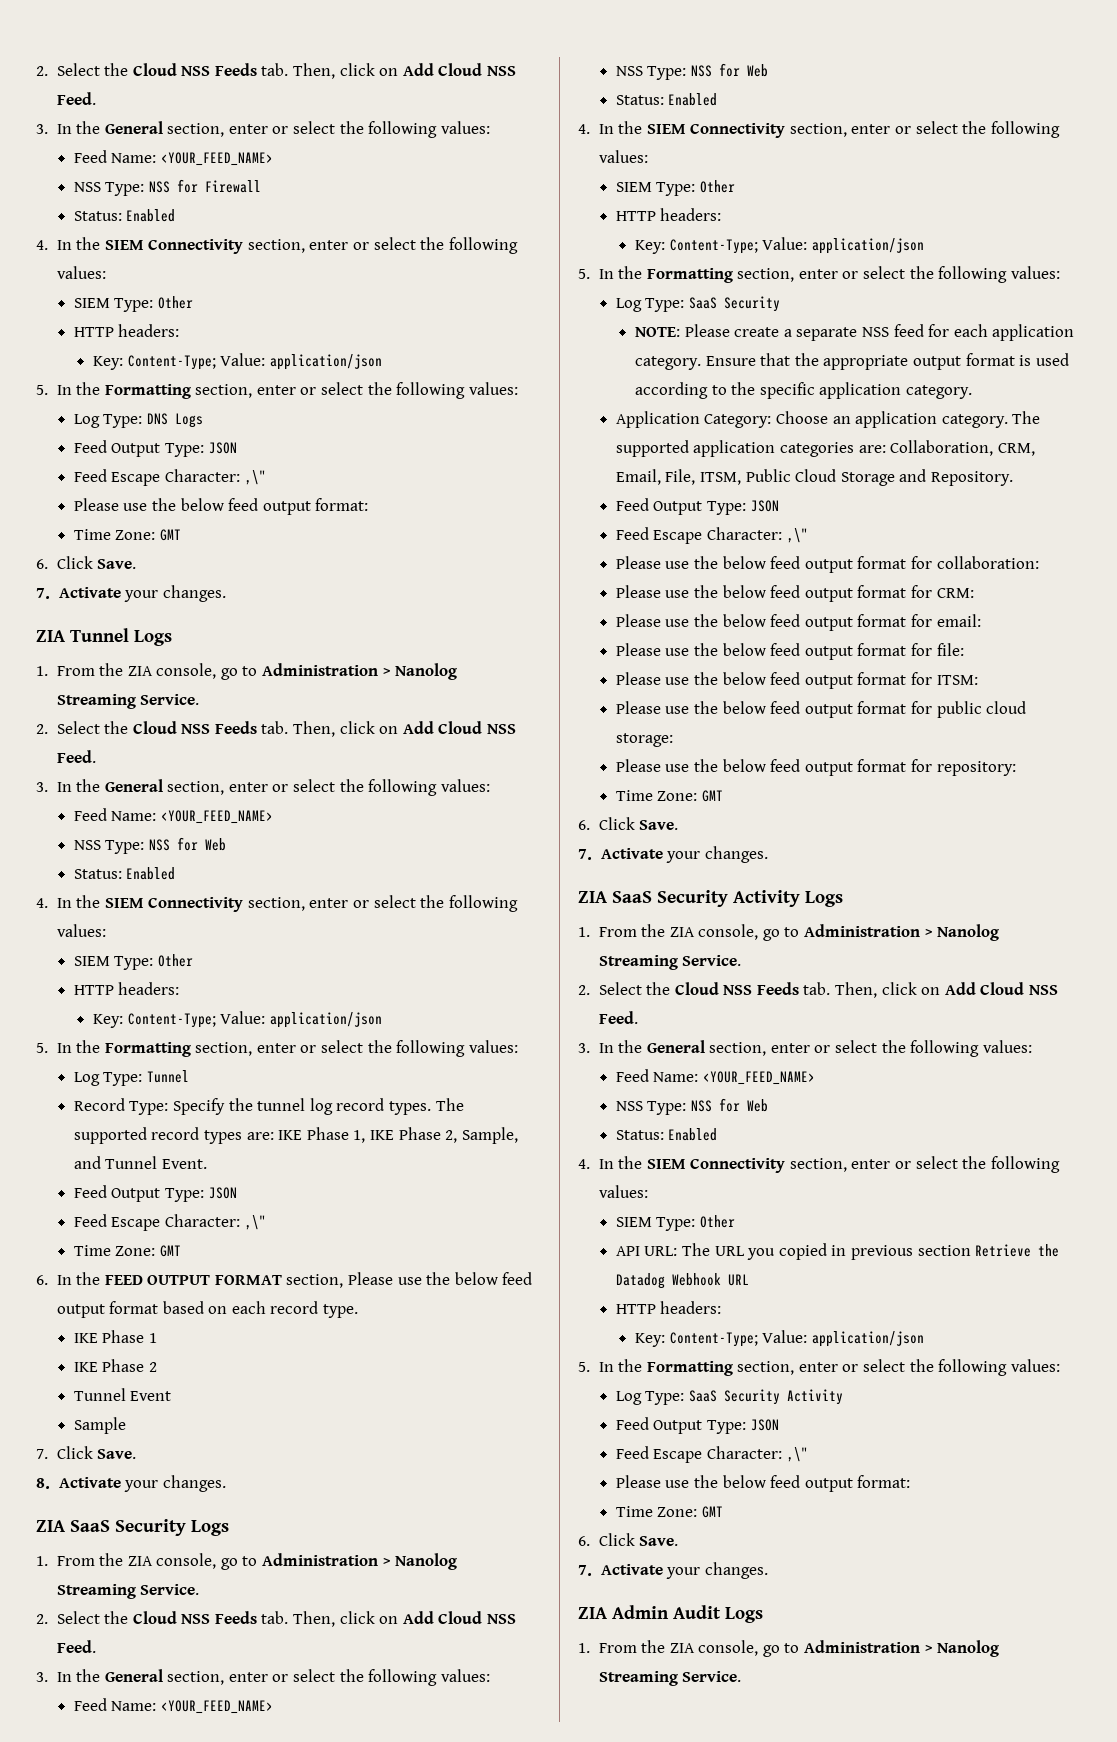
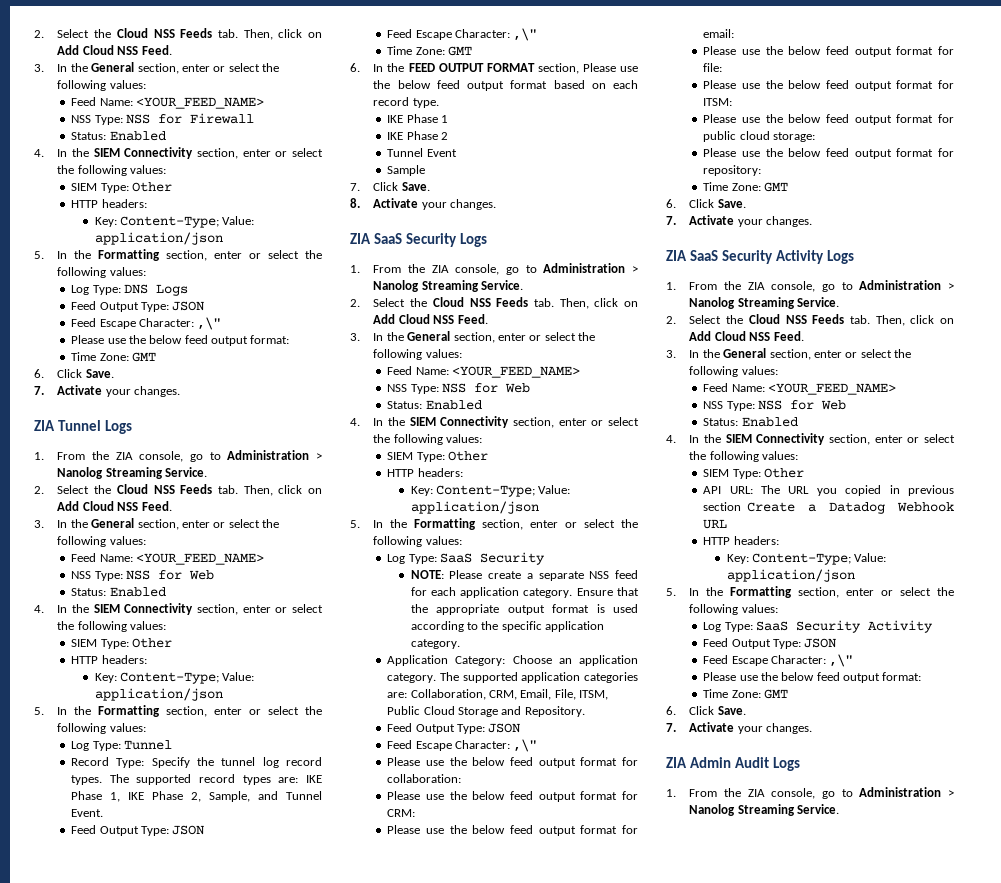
[975,1244,1060,1257] Retrieve the -> [746,502,816,512] Create a

